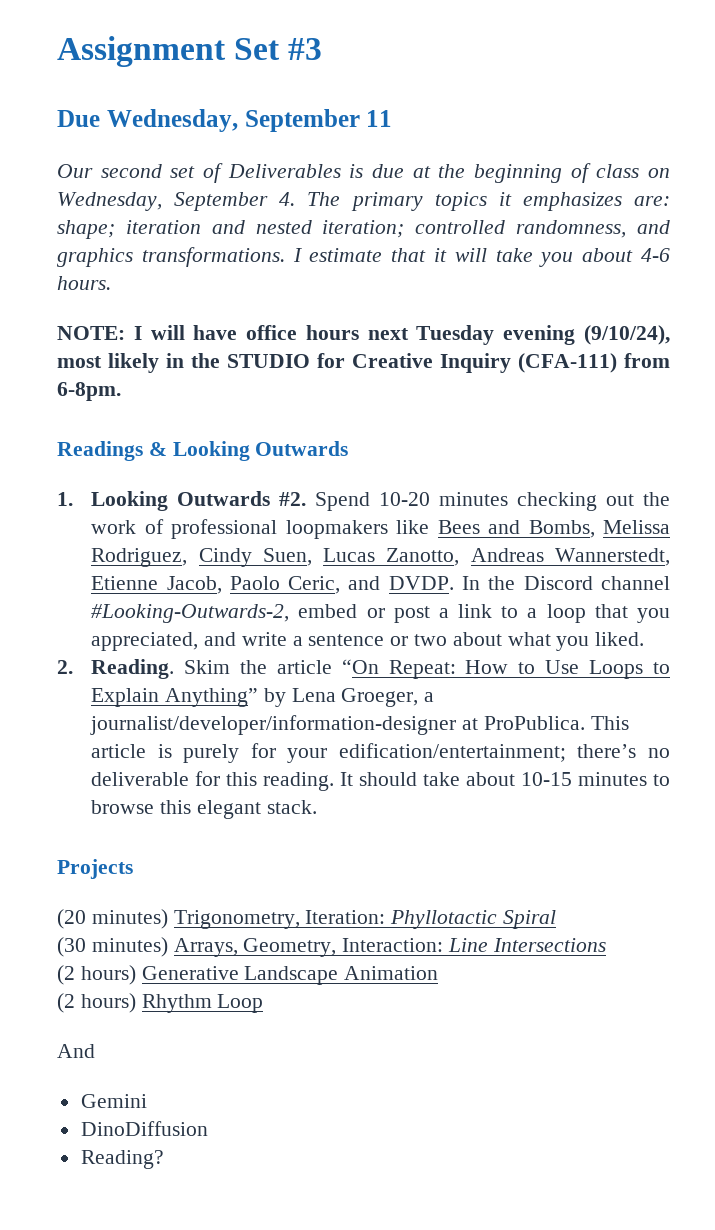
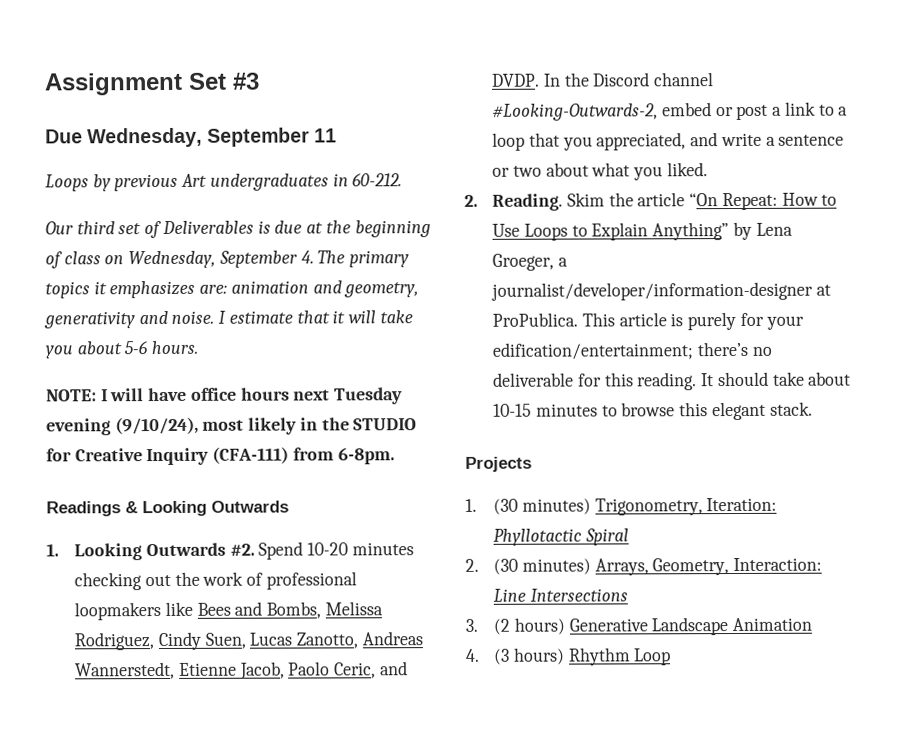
(393, 118) none -> [45,173,403,192] // Loops by previous Art undergraduates in 60-212.
[100,164,162,178] second -> [76,221,115,235] third
[57,220,670,239] [57,247,285,267] shape; iteration and nested iteration; controlled randomness, and graphics transformations. -> [230,280,420,298] [44,310,215,329] animation and geometry, generativity and noise.
[641,248,670,262] 4-6 -> [124,341,148,355] 5-6
[57,909,86,929] (20 -> [465,498,519,515] 1. (30
(557, 919) none -> [465,558,479,572] 2.
(606, 945) none -> [465,618,478,632] 3.
[57,993,75,1013] (2 -> [465,648,511,665] 4. (3
[57,1044,95,1058] [80,1094,147,1108] [80,1121,208,1136] [80,1150,164,1169] // And // Gemini // DinoDiffusion // Reading? -> (672, 657) none

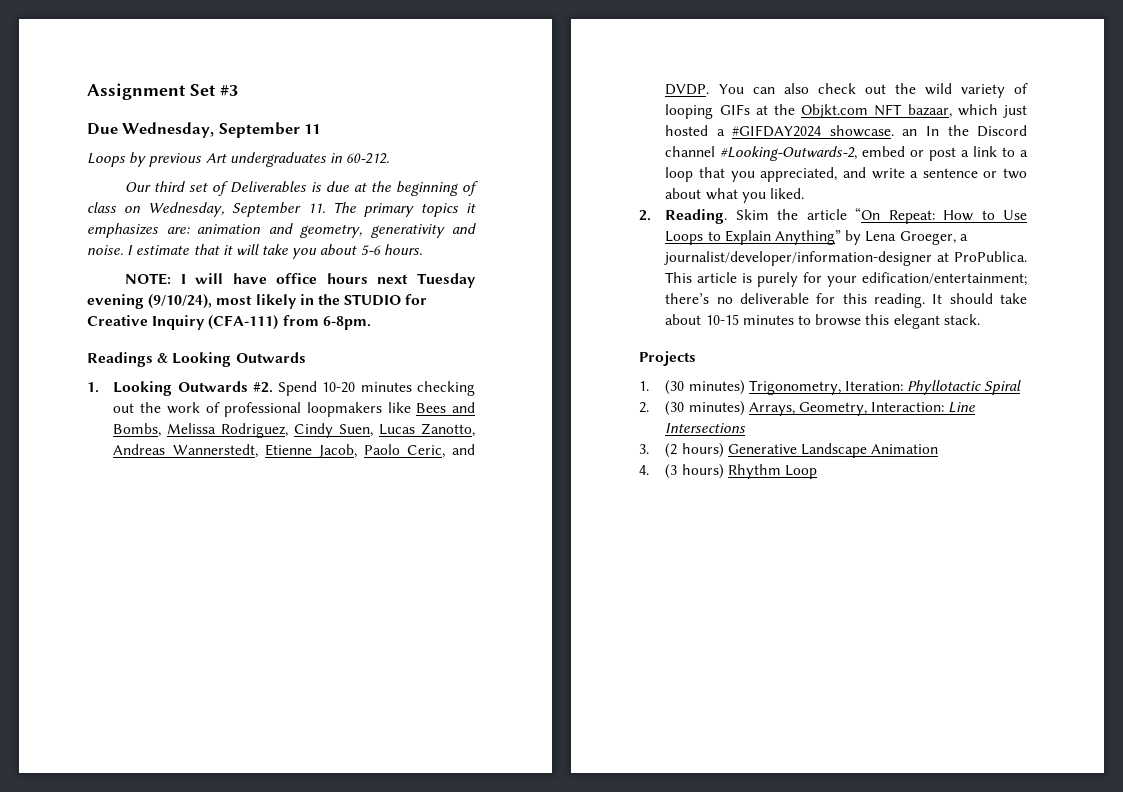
[300,250,314,264] 4. -> [307,203,325,213] 11.
(541, 80) none -> [718,83,1028,98] [665,104,1027,119] [665,125,918,137] You can also check out the wild variety of looping GIFs at the Objkt.com NFT bazaar, which just hosted a #GIFDAY2024 showcase. an

